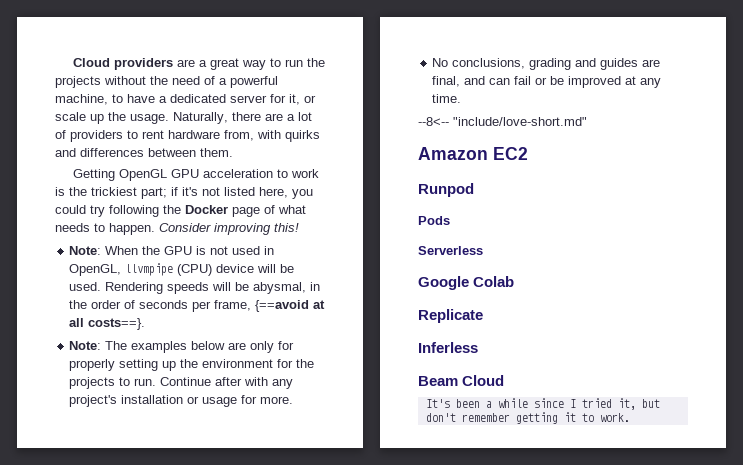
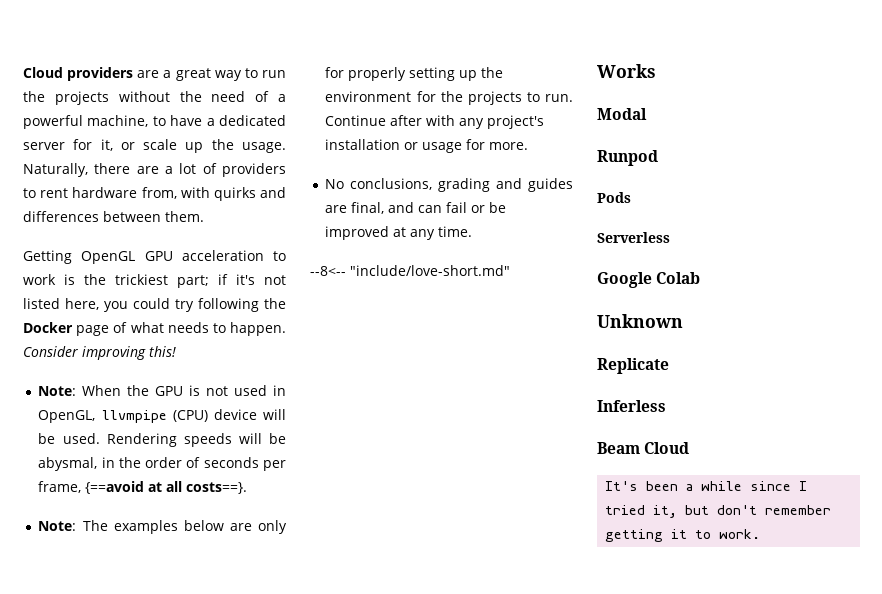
[418,147,528,160] Amazon EC2 -> [597,64,656,78] [597,108,647,120] Works // Modal
(515, 281) none -> [597,314,683,328] // Unknown

